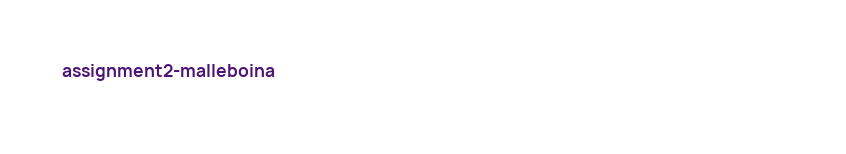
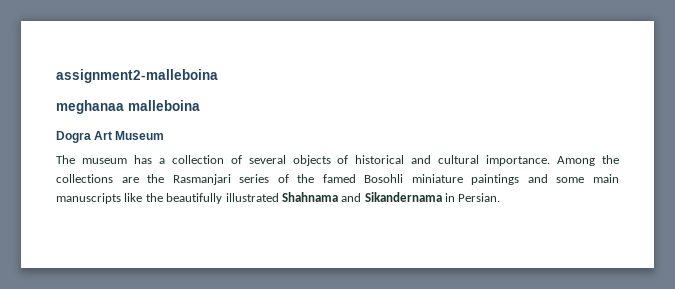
(275, 72) none -> [56,100,200,114] [56,131,165,143] [56,155,620,166] [56,174,620,185] [56,192,501,204] // meghanaa malleboina // Dogra Art Museum // The museum has a collection of several objects of historical and cultural importance. Among the collections are the Rasmanjari series of the famed Bosohli miniature paintings and some main manuscripts like the beautifully illustrated Shahnama and Sikandernama in Persian.

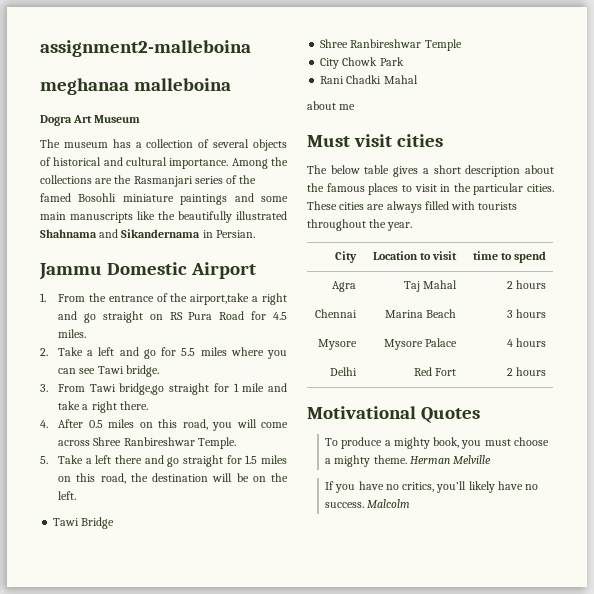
(501, 197) none -> [39,262,256,280] [40,293,287,305] [58,311,287,323] [58,329,87,338] [40,347,287,359] [58,365,159,377] [40,383,287,395] [58,401,148,413] [40,419,288,431] [58,437,236,449] [40,455,287,467] [58,473,288,484] [58,491,77,500] [53,517,115,529] [320,39,462,51] [320,57,404,69] [320,75,418,84] [307,101,356,110] [307,134,443,147] [307,165,554,177] [307,183,554,195] [307,201,518,213] [307,219,413,231] [335,251,358,263] [372,251,458,260] [472,251,547,263] [332,281,357,292] [404,280,458,292] [507,280,547,289] [315,309,358,318] [385,309,457,318] [507,309,547,318] [318,339,358,350] [384,338,458,350] [507,338,547,347] [330,367,358,376] [414,367,457,376] [507,367,547,376] [307,406,480,423] [325,437,549,449] [325,455,492,467] [325,481,538,493] [325,499,411,508] // Jammu Domestic Airport // 1. From the entrance of the airport,take a right and go straight on RS Pura Road for 4.5 miles. // 2. Take a left and go for 5.5 miles where you can see Tawi bridge. // 3. From Tawi bridge,go straight for 1 mile and take a right there. // 4. After 0.5 miles on this road, you will come across Shree Ranbireshwar Temple. // 5. Take a left there and go straight for 1.5 miles on this road, the destination will be on the left. // Tawi Bridge // Shree Ranbireshwar Temple // City Chowk Park // Rani Chadki Mahal // about me // Must visit cities // The below table gives a short description about the famous places to visit in the particular cities. These cities are always filled with tourists throughout the year. // City | Location to visit | time to spend // Agra | Taj Mahal | 2 hours // Chennai | Marina Beach | 3 hours // Mysore | Mysore Palace | 4 hours // Delhi | Red Fort | 2 hours // Motivational Quotes // To produce a mighty book, you must choose a mighty theme. Herman Melville // If you have no critics, you’ll likely have no success. Malcolm

